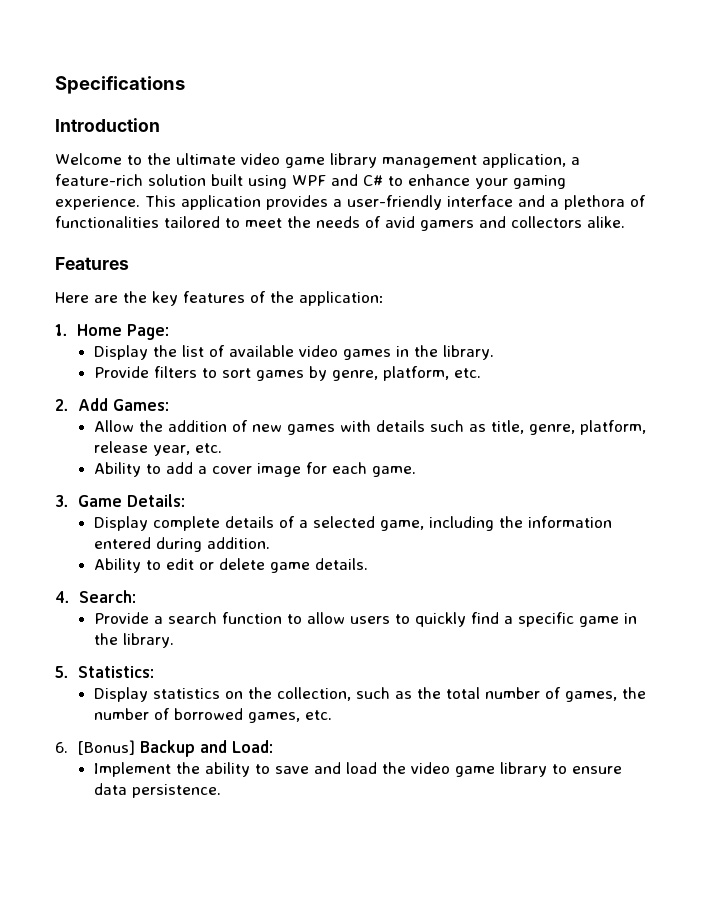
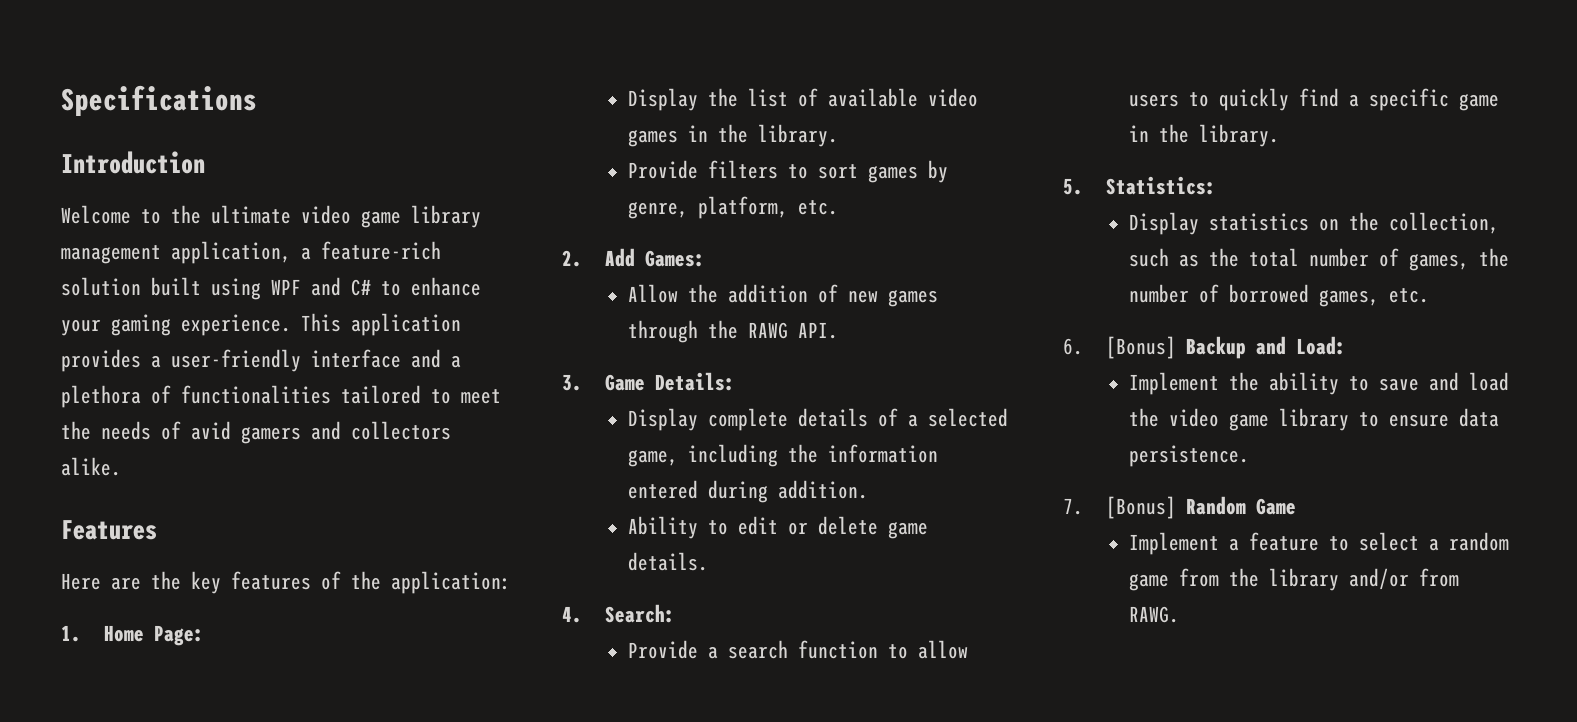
[340,420,647,435] [94,441,223,456] [94,462,417,477] with details such as title, genre, platform, release year, etc. // Ability to add a cover image for each game. -> [628,320,839,343] through the RAWG API.
(222, 791) none -> [1063,496,1296,519] [1129,532,1510,555] [1129,568,1460,591] [1129,606,1180,623] // 7. [Bonus] Random Game // Implement a feature to select a random game from the library and/or from RAWG.

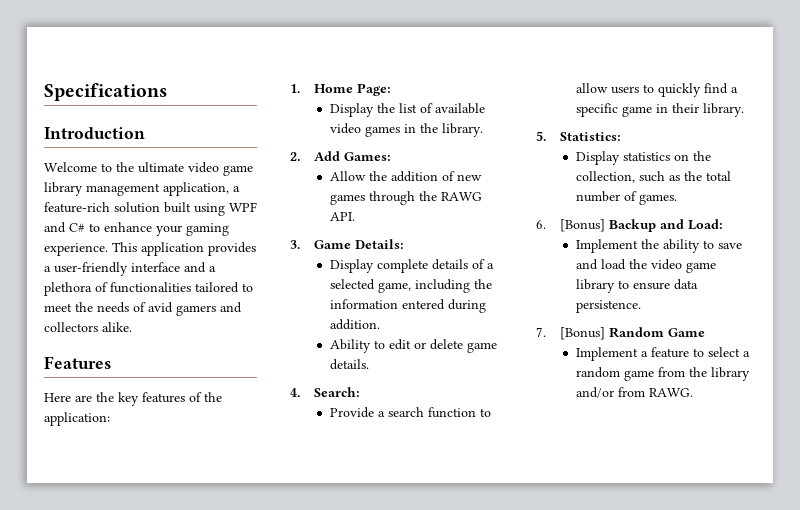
[628,160,949,183] [628,196,839,219] // Provide filters to sort games by genre, platform, etc. -> (483, 130) none
[1159,124,1190,143] the -> [671,103,699,113] their
[1409,248,1510,271] [1129,284,1430,307] games, the number of borrowed games, etc. -> [638,194,677,205] games.

